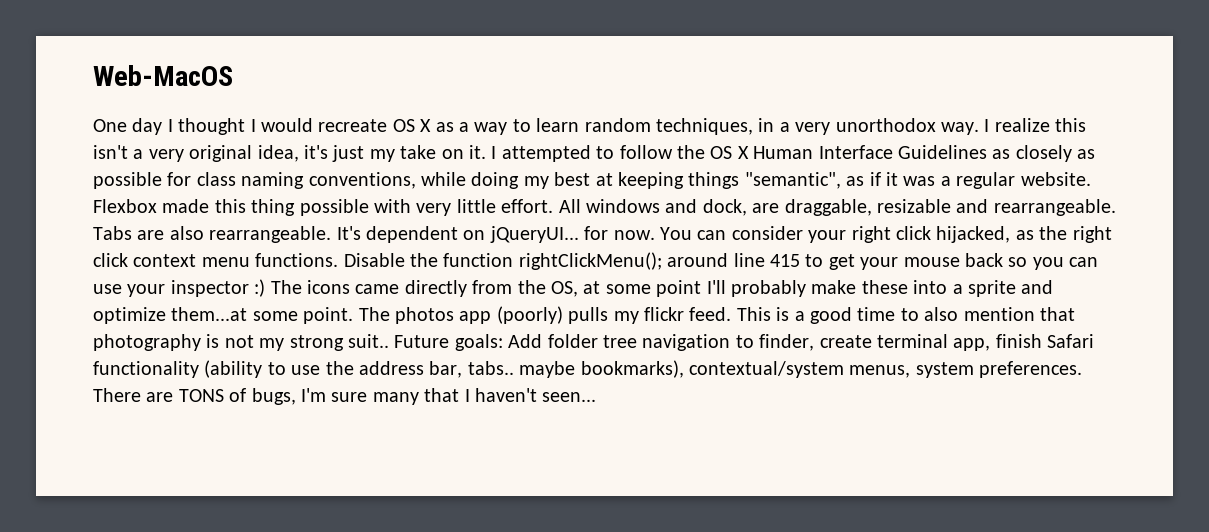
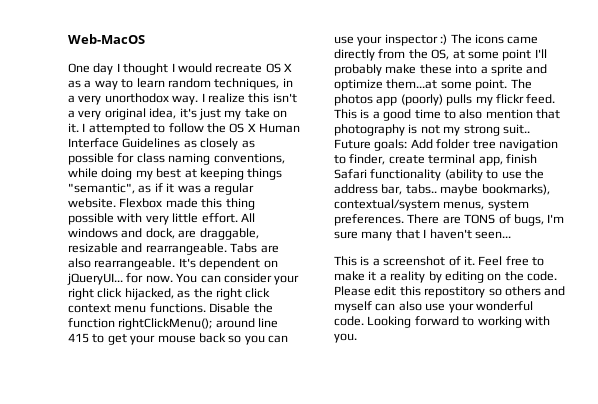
(597, 397) none -> [334,256,544,266] [334,271,557,283] [334,286,566,298] [334,301,533,313] [334,316,550,328] [334,333,357,343] // This is a screenshot of it. Feel free to make it a reality by editing on the code. Please edit this repostitory so others and myself can also use your wonderful code. Looking forward to working with you.

